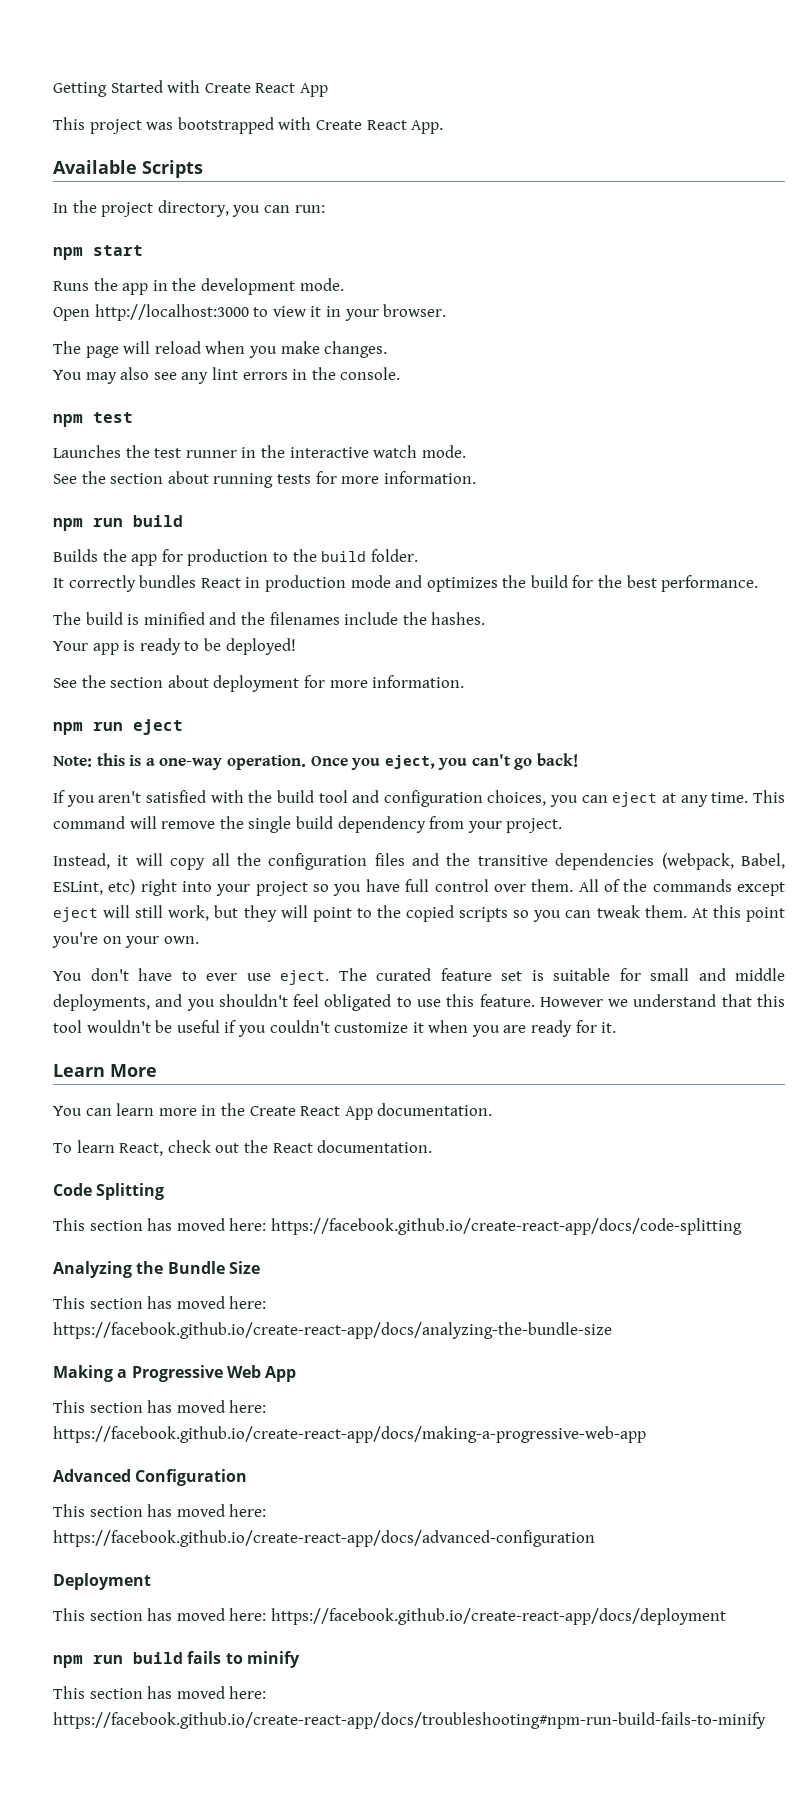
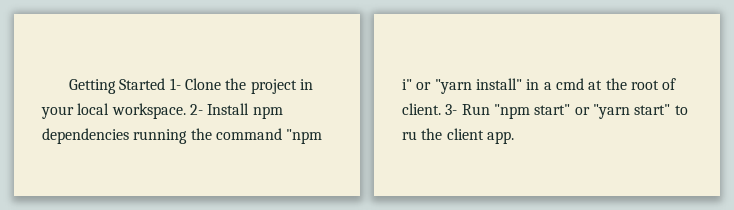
[167,80,328,97] [53,117,444,134] [53,160,203,178] [53,200,325,217] [53,245,143,260] [53,278,344,295] [53,304,447,321] [53,341,388,358] [53,367,401,384] [53,412,133,427] [53,445,466,458] [53,471,476,488] [53,515,183,531] [53,549,418,566] [53,575,759,592] [53,612,486,625] [53,638,296,655] [53,675,465,692] [53,719,183,735] [53,753,579,770] [53,790,785,807] [53,816,563,833] [53,853,785,870] [53,879,786,896] [53,905,785,922] [52,932,199,948] [53,968,785,985] [53,994,786,1011] [53,1020,617,1037] [53,1064,157,1077] [53,1103,493,1120] [53,1140,433,1156] [53,1183,165,1200] [53,1218,742,1235] [53,1261,260,1278] [53,1296,267,1309] [53,1322,612,1339] [53,1365,297,1382] [53,1400,267,1413] [53,1426,646,1443] [53,1469,248,1486] [53,1504,267,1517] [53,1530,595,1547] [53,1573,151,1590] [53,1608,726,1625] [53,1651,300,1668] [53,1686,267,1699] [53,1712,766,1729] with Create React App // This project was bootstrapped with Create React App. // Available Scripts // In the project directory, you can run: // npm start // Runs the app in the development mode. // Open http://localhost:3000 to view it in your browser. // The page will reload when you make changes. // You may also see any lint errors in the console. // npm test // Launches the test runner in the interactive watch mode. // See the section about running tests for more information. // npm run build // Builds the app for production to the build folder. // It correctly bundles React in production mode and optimizes the build for the best performance. // The build is minified and the filenames include the hashes. // Your app is ready to be deployed! // See the section about deployment for more information. // npm run eject // Note: this is a one-way operation. Once you eject, you can't go back! // If you aren't satisfied with the build tool and configuration choices, you can eject at any time. This command will remove the single build dependency from your project. // Instead, it will copy all the configuration files and the transitive dependencies (webpack, Babel, ESLint, etc) right into your project so you have full control over them. All of the commands except eject will still work, but they will point to the copied scripts so you can tweak them. At this point you're on your own. // You don't have to ever use eject. The curated feature set is suitable for small and middle deployments, and you shouldn't feel obligated to use this feature. However we understand that this tool wouldn't be useful if you couldn't customize it when you are ready for it. // Learn More // You can learn more in the Create React App documentation. // To learn React, check out the React documentation. // Code Splitting // This section has moved here: https://facebook.github.io/create-react-app/docs/code-splitting // Analyzing the Bundle Size // This section has moved here: https://facebook.github.io/create-react-app/docs/analyzing-the-bundle-size // Making a Progressive Web App // This section has moved here: https://facebook.github.io/create-react-app/docs/making-a-progressive-web-app // Advanced Configuration // This section has moved here: https://facebook.github.io/create-react-app/docs/advanced-configuration // Deployment // This section has moved here: https://facebook.github.io/create-react-app/docs/deployment // npm run build fails to minify // This section has moved here: https://facebook.github.io/create-react-app/docs/troubleshooting#npm-run-build-fails-to-minify -> [169,78,313,94] [41,103,283,119] [42,128,323,144] [402,78,677,94] [402,103,688,119] [402,128,514,144] 1- Clone the project in your local workspace. 2- Install npm dependencies running the command "npm i" or "yarn install" in a cmd at the root of client. 3- Run "npm start" or "yarn start" to ru the client app.

